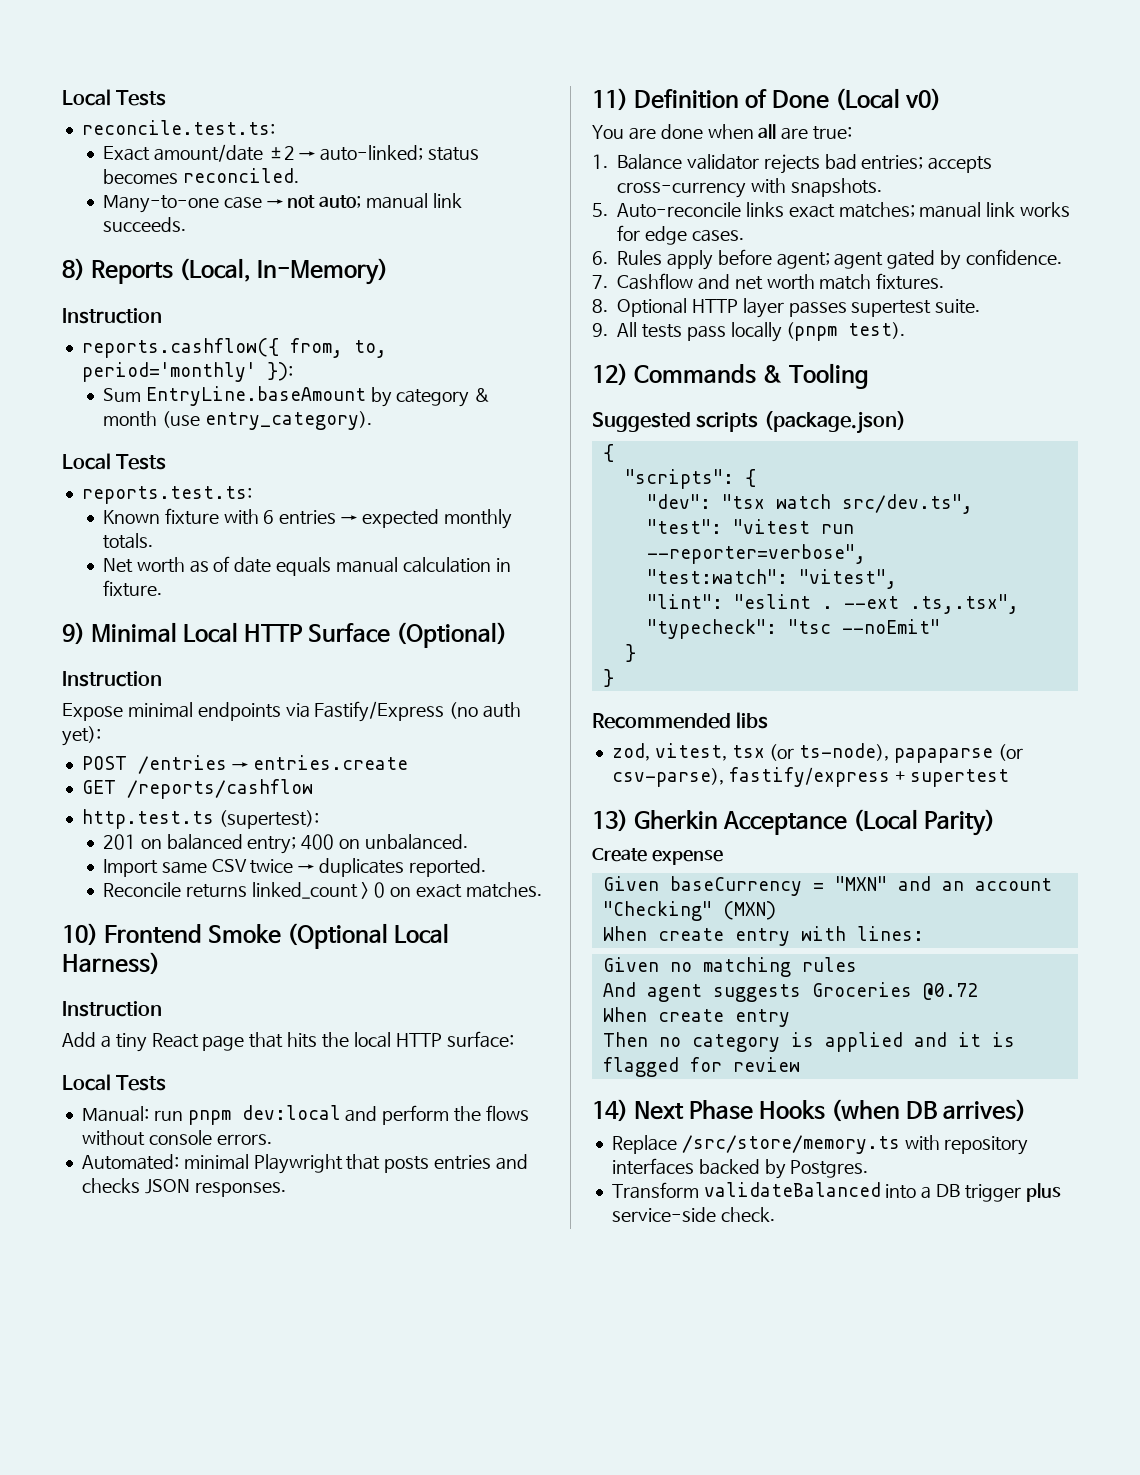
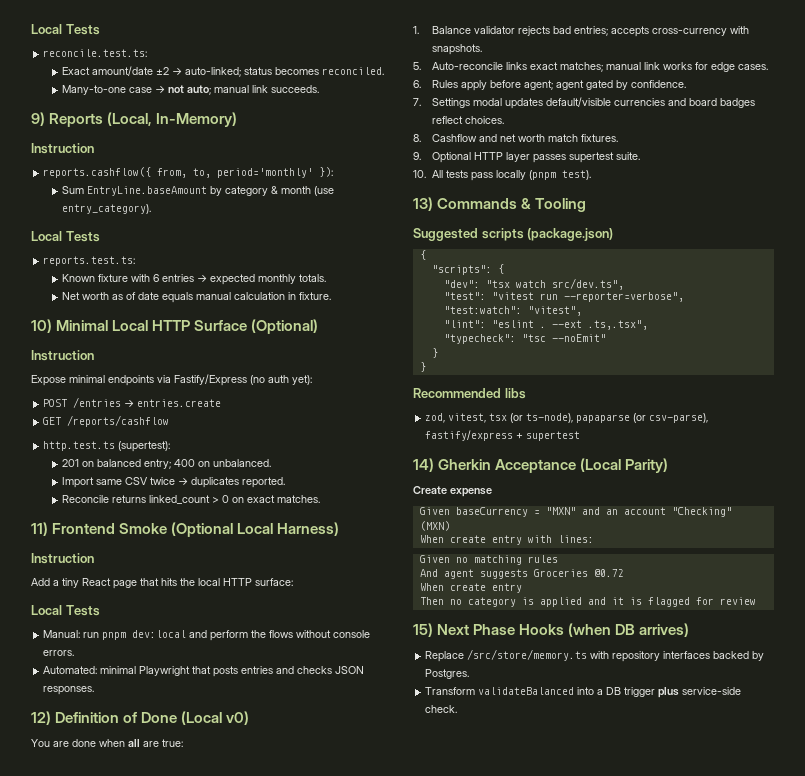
[62,258,85,281] 8) -> [31,112,45,126] 9)
[62,622,85,645] 9) -> [31,319,52,333] 10)
[62,923,98,946] 10) -> [31,522,48,536] 11)
[592,88,628,111] 11) -> [31,711,51,725] 12)
(608, 282) none -> [431,97,755,109] [431,116,504,124] [413,134,421,142] Settings modal updates default/visible currencies and board badges reflect choices. // 8.
[592,299,608,313] 8. -> [413,152,421,160] 9.
[592,323,608,337] 9. -> [413,170,426,178] 10.
[592,363,628,386] 12) -> [413,197,433,211] 13)
[592,809,628,832] 13) -> [413,458,434,472] 14)
[592,1099,628,1122] 14) -> [413,623,433,637] 15)

